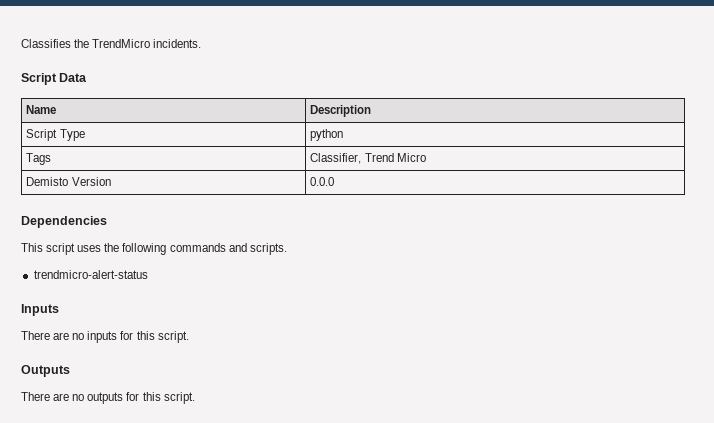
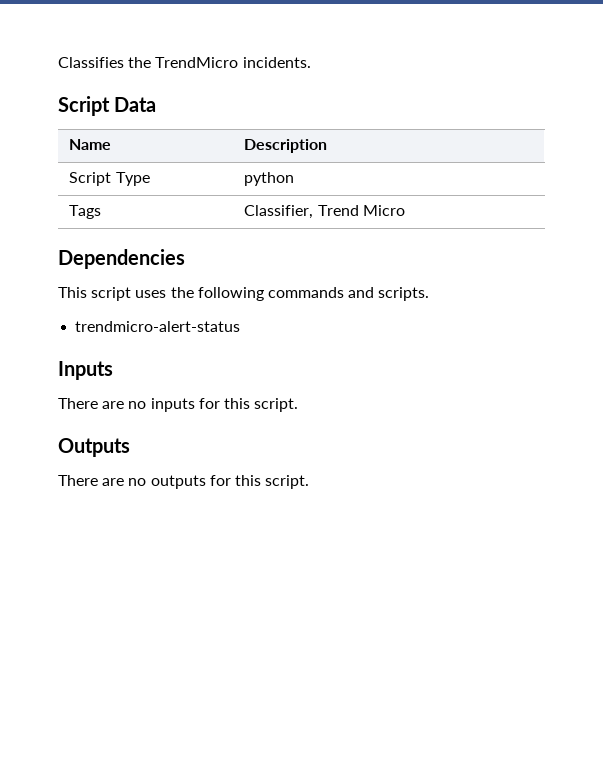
[26,177,111,186] [310,177,335,186] // Demisto Version | 0.0.0 -> (405, 210) none

